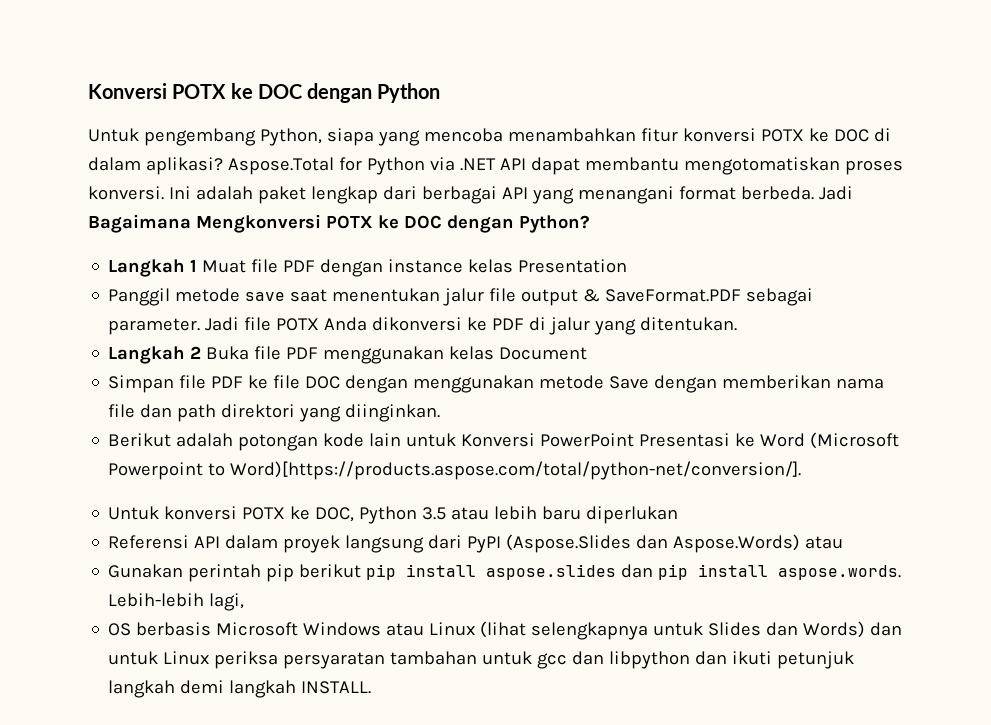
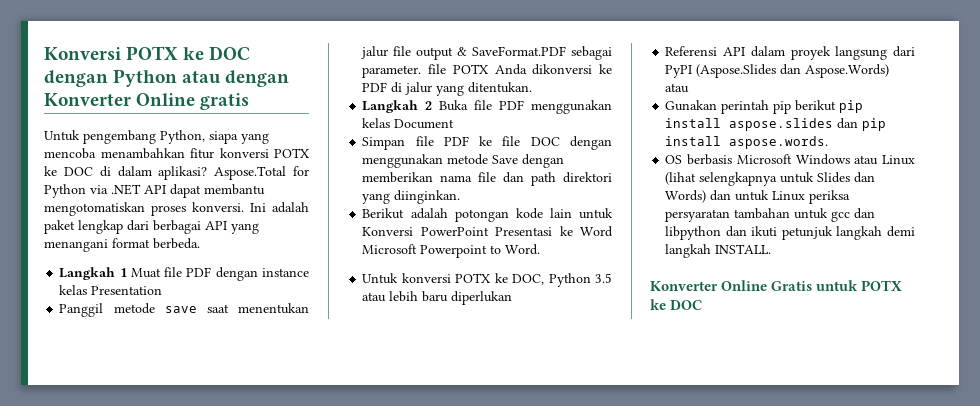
(441, 93) none -> [182,70,290,87] [44,93,250,110] atau dengan Konverter Online gratis
[818,186,853,200] [88,214,590,233] Jadi Bagaimana Mengkonversi POTX ke DOC dengan Python? -> (200, 243) none
[205,317,240,331] Jadi -> (422, 71) none
[810,432,900,449] (Microsoft -> [362,244,418,254] Microsoft
[230,461,802,480] Word)[https://products.aspose.com/total/python-net/conversion/]. -> [505,244,541,255] Word.
[108,593,245,611] Lebih-lebih lagi, -> (829, 142) none
(372, 687) none -> [650,280,903,291] [650,299,704,310] // Konverter Online Gratis untuk POTX ke DOC

